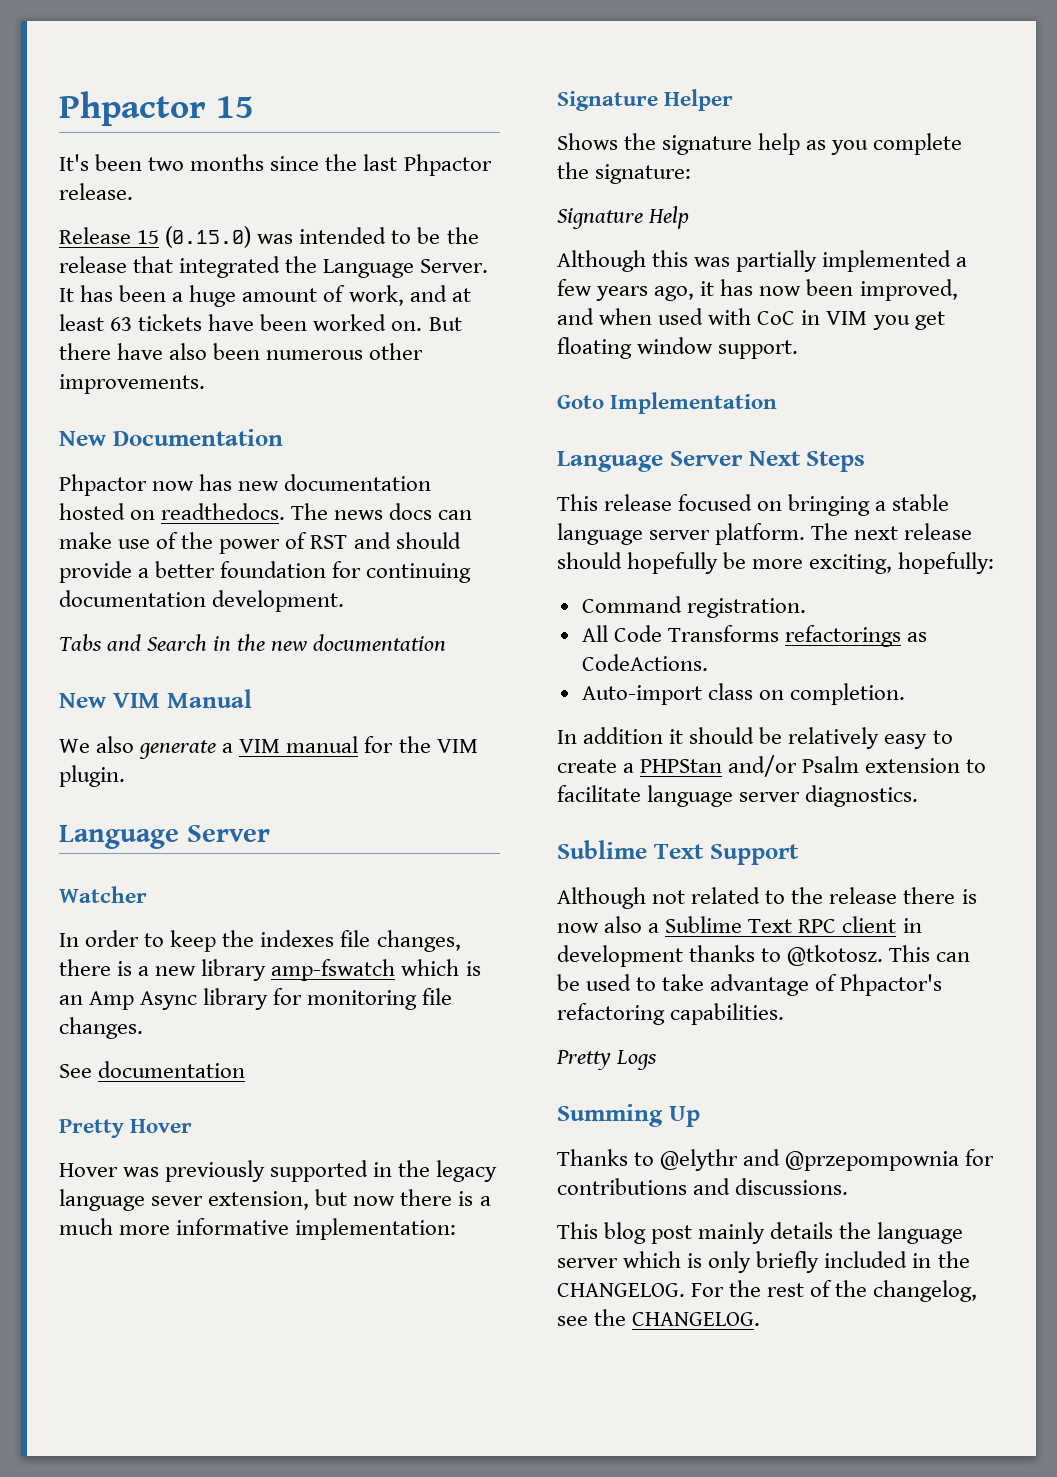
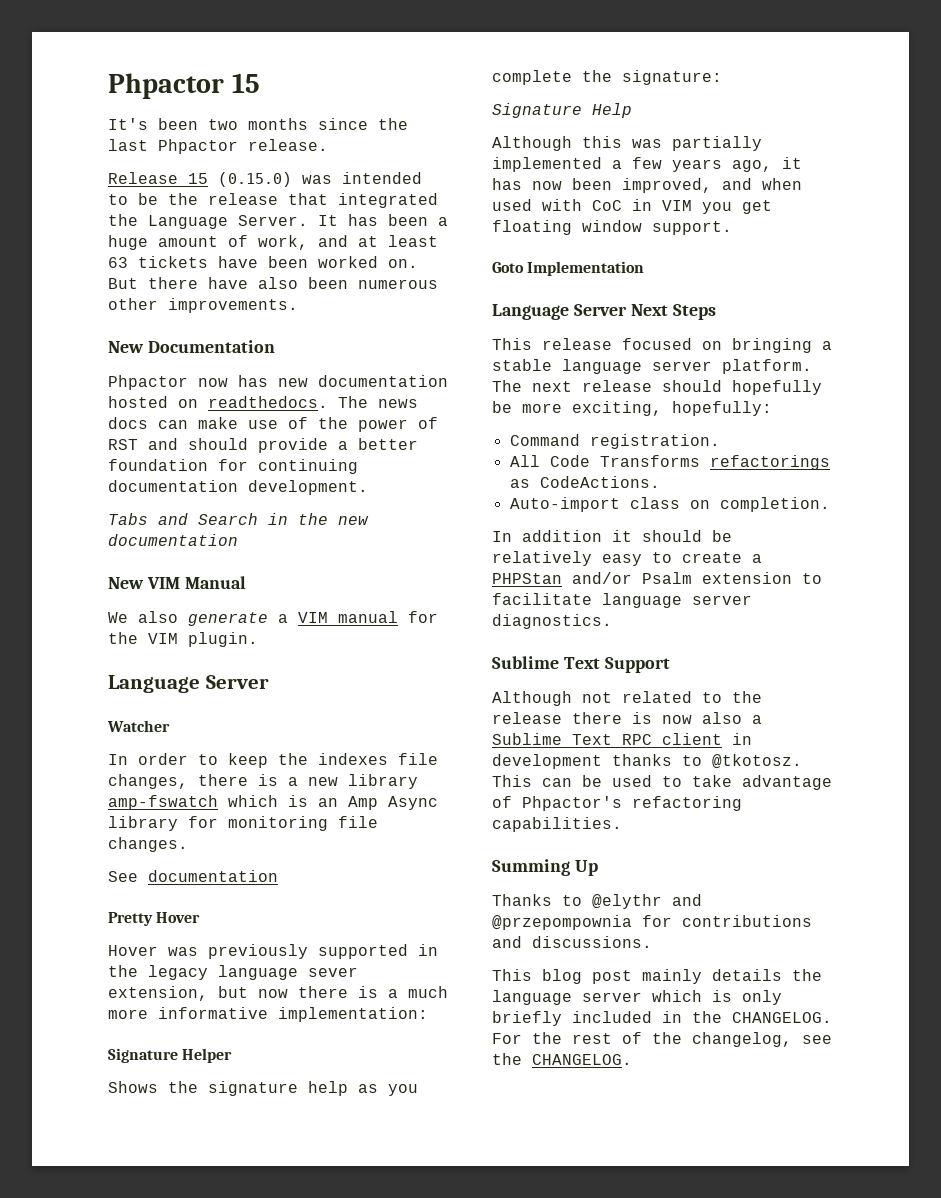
[556,1050,658,1070] // Pretty Logs -> (622, 824) none

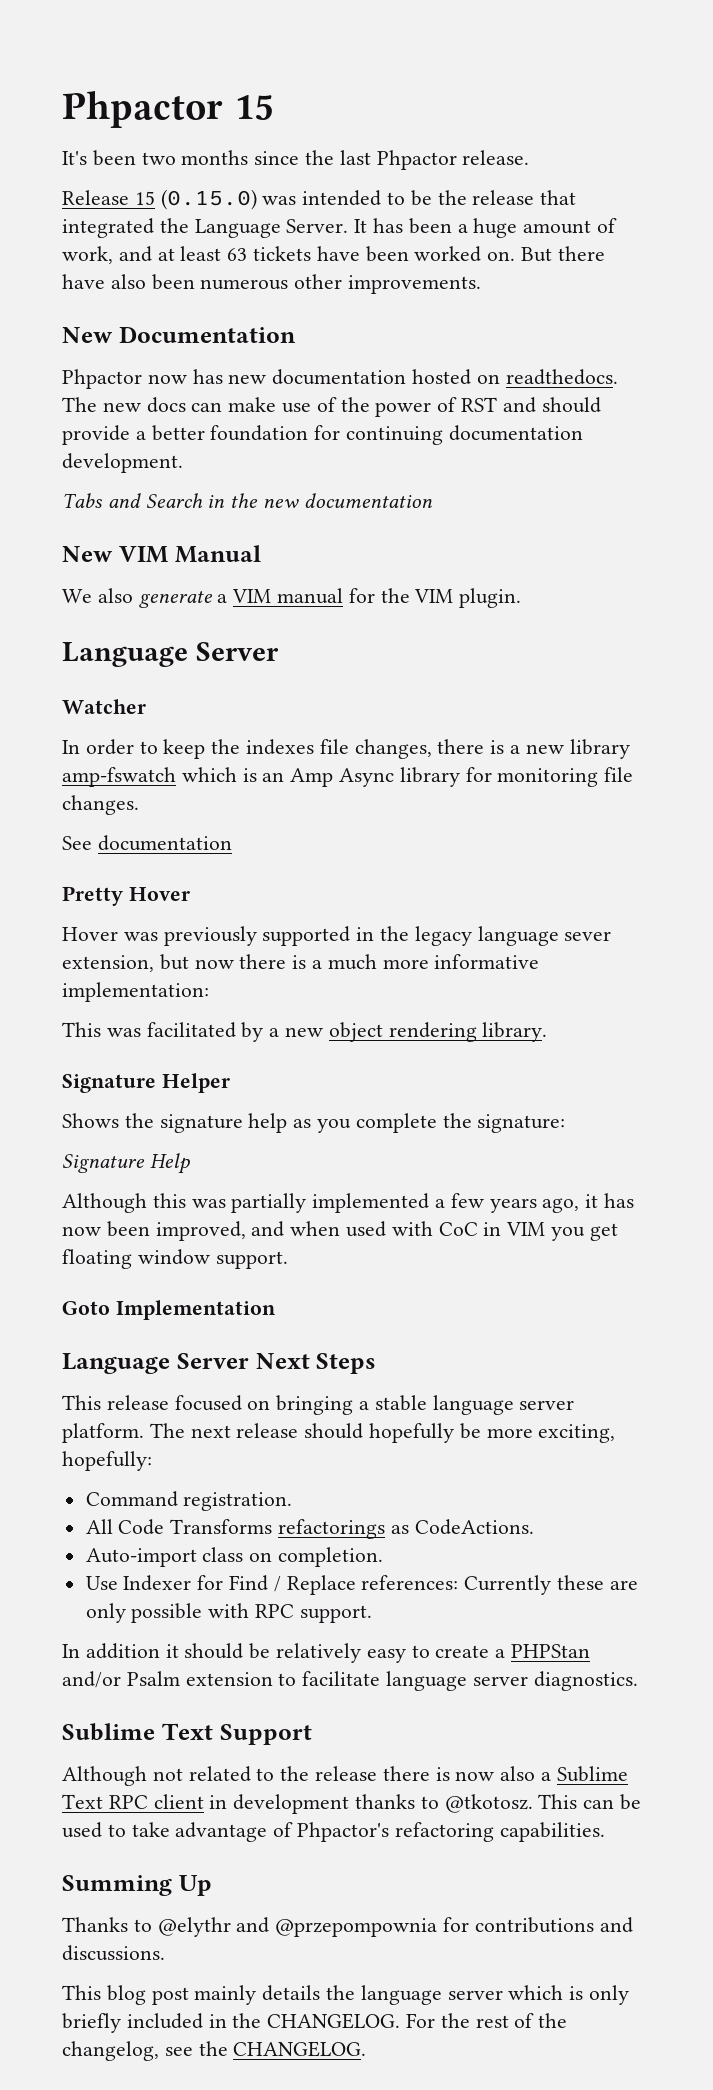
[378,399,418,408] news -> [102,402,141,412] new
(428, 1014) none -> [62,1022,548,1042] // This was facilitated by a new object rendering library.
(830, 504) none -> [85,1575,638,1595] [85,1603,372,1623] // Use Indexer for Find / Replace references: Currently these are only possible with RPC support.

